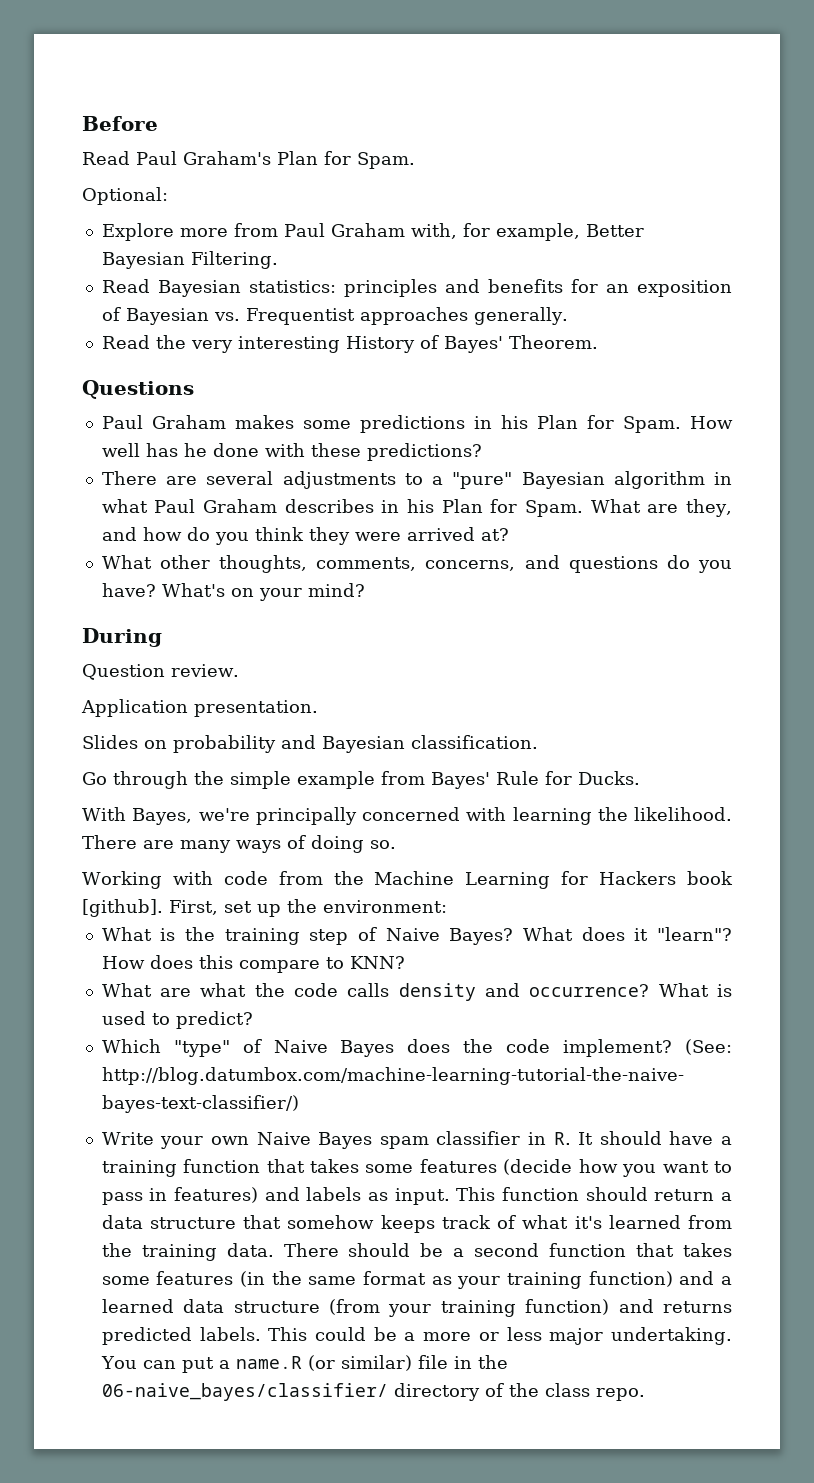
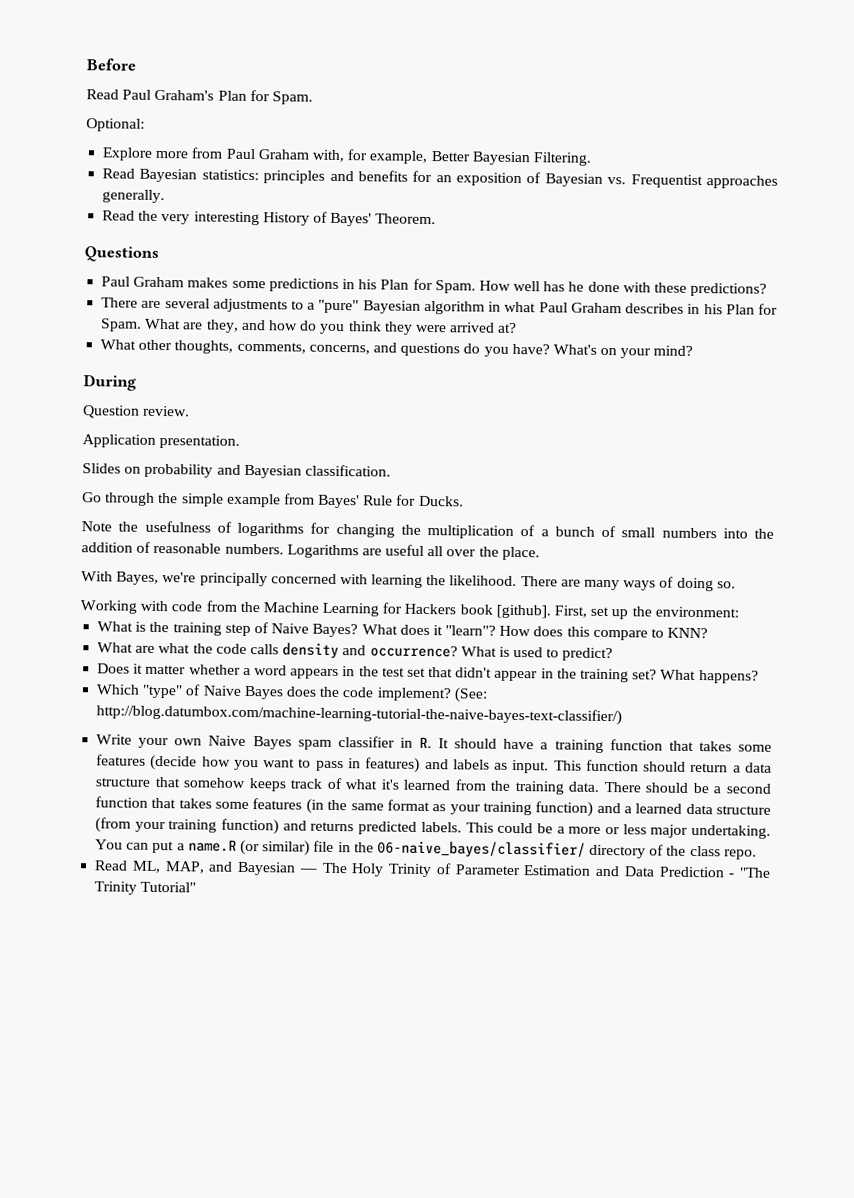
(640, 778) none -> [81,520,774,539] [81,541,540,561] // Note the usefulness of logarithms for changing the multiplication of a bunch of small numbers into the addition of reasonable numbers. Logarithms are useful all over the place.
(253, 1020) none -> [97,663,759,684] // Does it matter whether a word appears in the test set that didn't appear in the training set? What happens?
(645, 1394) none -> [94,860,772,878] [94,881,197,895] // Read ML, MAP, and Bayesian — The Holy Trinity of Parameter Estimation and Data Prediction - "The Trinity Tutorial"

